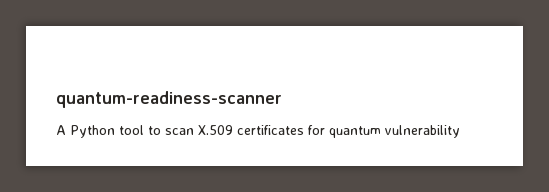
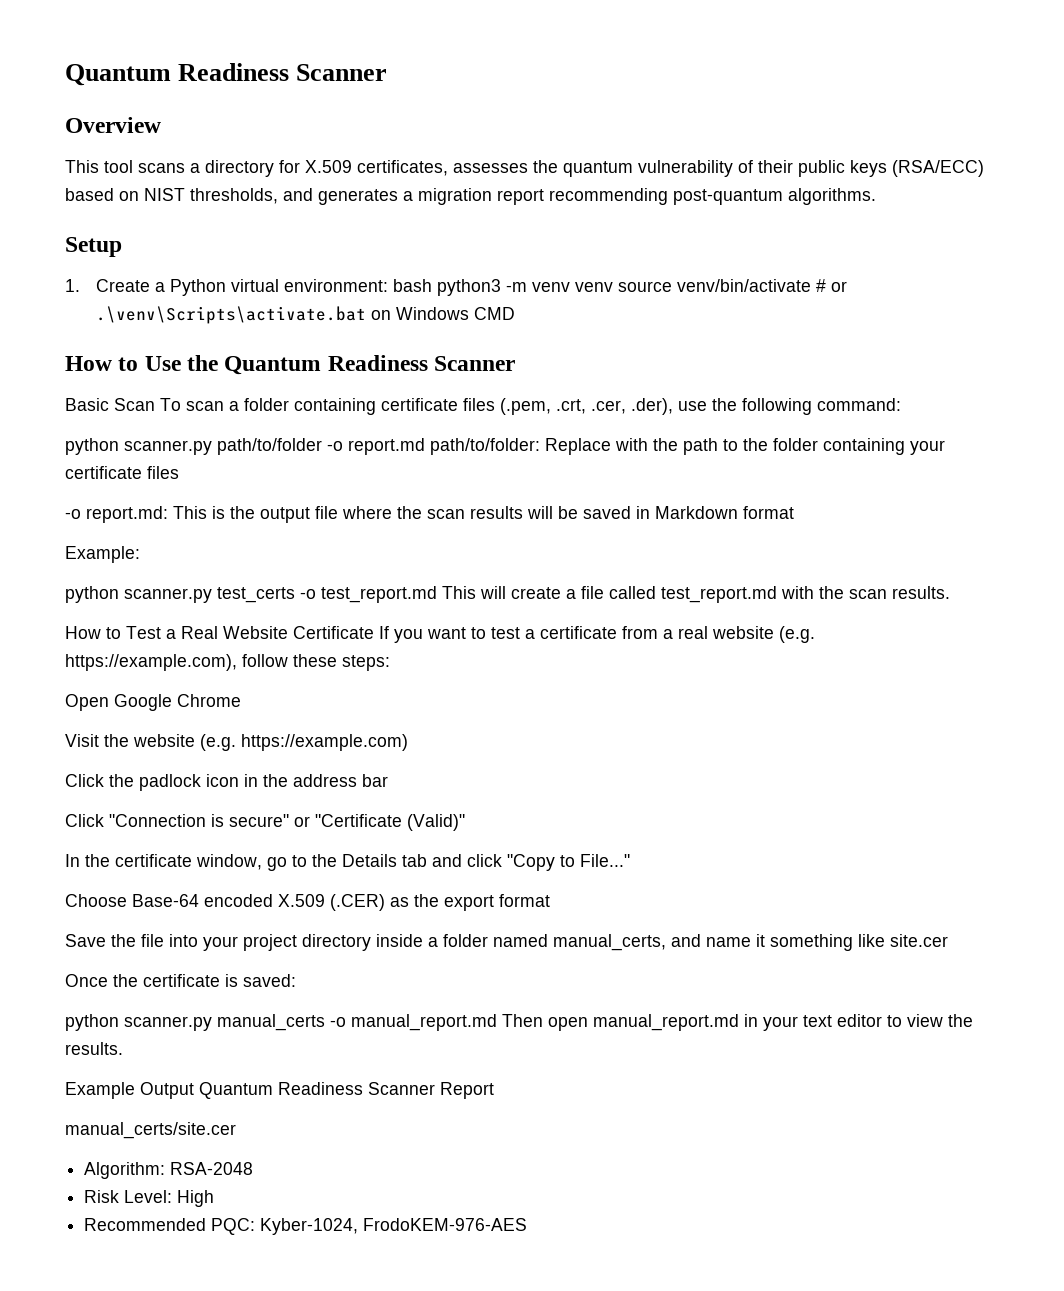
[56,91,282,108] [56,125,460,138] quantum-readiness-scanner // A Python tool to scan X.509 certificates for quantum vulnerability -> [65,63,388,86] [65,117,161,133] [65,160,984,177] [65,188,876,205] [65,237,122,257] [65,279,847,296] [95,306,515,324] [65,355,516,375] [65,398,901,415] [65,438,945,455] [65,466,179,479] [65,506,794,523] [65,546,140,563] [65,586,950,603] [65,626,815,643] [65,654,390,671] [65,694,241,711] [65,734,408,751] [65,774,388,791] [65,814,465,831] [65,854,630,871] [65,894,550,911] [65,934,948,951] [65,974,296,987] [65,1014,973,1031] [65,1042,123,1055] [65,1082,494,1099] [65,1122,236,1139] [84,1162,254,1179] [84,1190,215,1207] [84,1218,528,1235] Quantum Readiness Scanner // Overview // This tool scans a directory for X.509 certificates, assesses the quantum vulnerability of their public keys (RSA/ECC) based on NIST thresholds, and generates a migration report recommending post-quantum algorithms. // Setup // 1. Create a Python virtual environment: bash python3 -m venv venv source venv/bin/activate # or .\venv\Scripts\activate.bat on Windows CMD // How to Use the Quantum Readiness Scanner // Basic Scan To scan a folder containing certificate files (.pem, .crt, .cer, .der), use the following command: // python scanner.py path/to/folder -o report.md path/to/folder: Replace with the path to the folder containing your certificate files // -o report.md: This is the output file where the scan results will be saved in Markdown format // Example: // python scanner.py test_certs -o test_report.md This will create a file called test_report.md with the scan results. // How to Test a Real Website Certificate If you want to test a certificate from a real website (e.g. https://example.com), follow these steps: // Open Google Chrome // Visit the website (e.g. https://example.com) // Click the padlock icon in the address bar // Click "Connection is secure" or "Certificate (Valid)" // In the certificate window, go to the Details tab and click "Copy to File..." // Choose Base-64 encoded X.509 (.CER) as the export format // Save the file into your project directory inside a folder named manual_certs, and name it something like site.cer // Once the certificate is saved: // python scanner.py manual_certs -o manual_report.md Then open manual_report.md in your text editor to view the results. // Example Output Quantum Readiness Scanner Report // manual_certs/site.cer // Algorithm: RSA-2048 // Risk Level: High // Recommended PQC: Kyber-1024, FrodoKEM-976-AES

